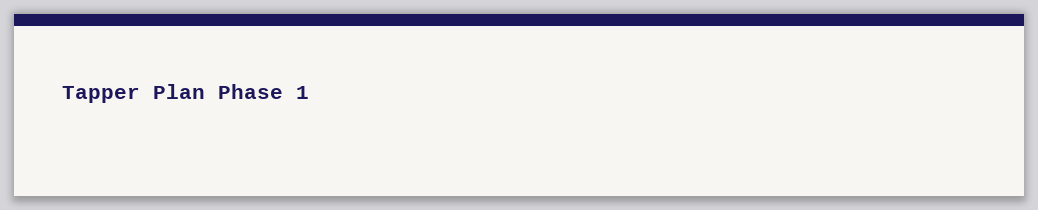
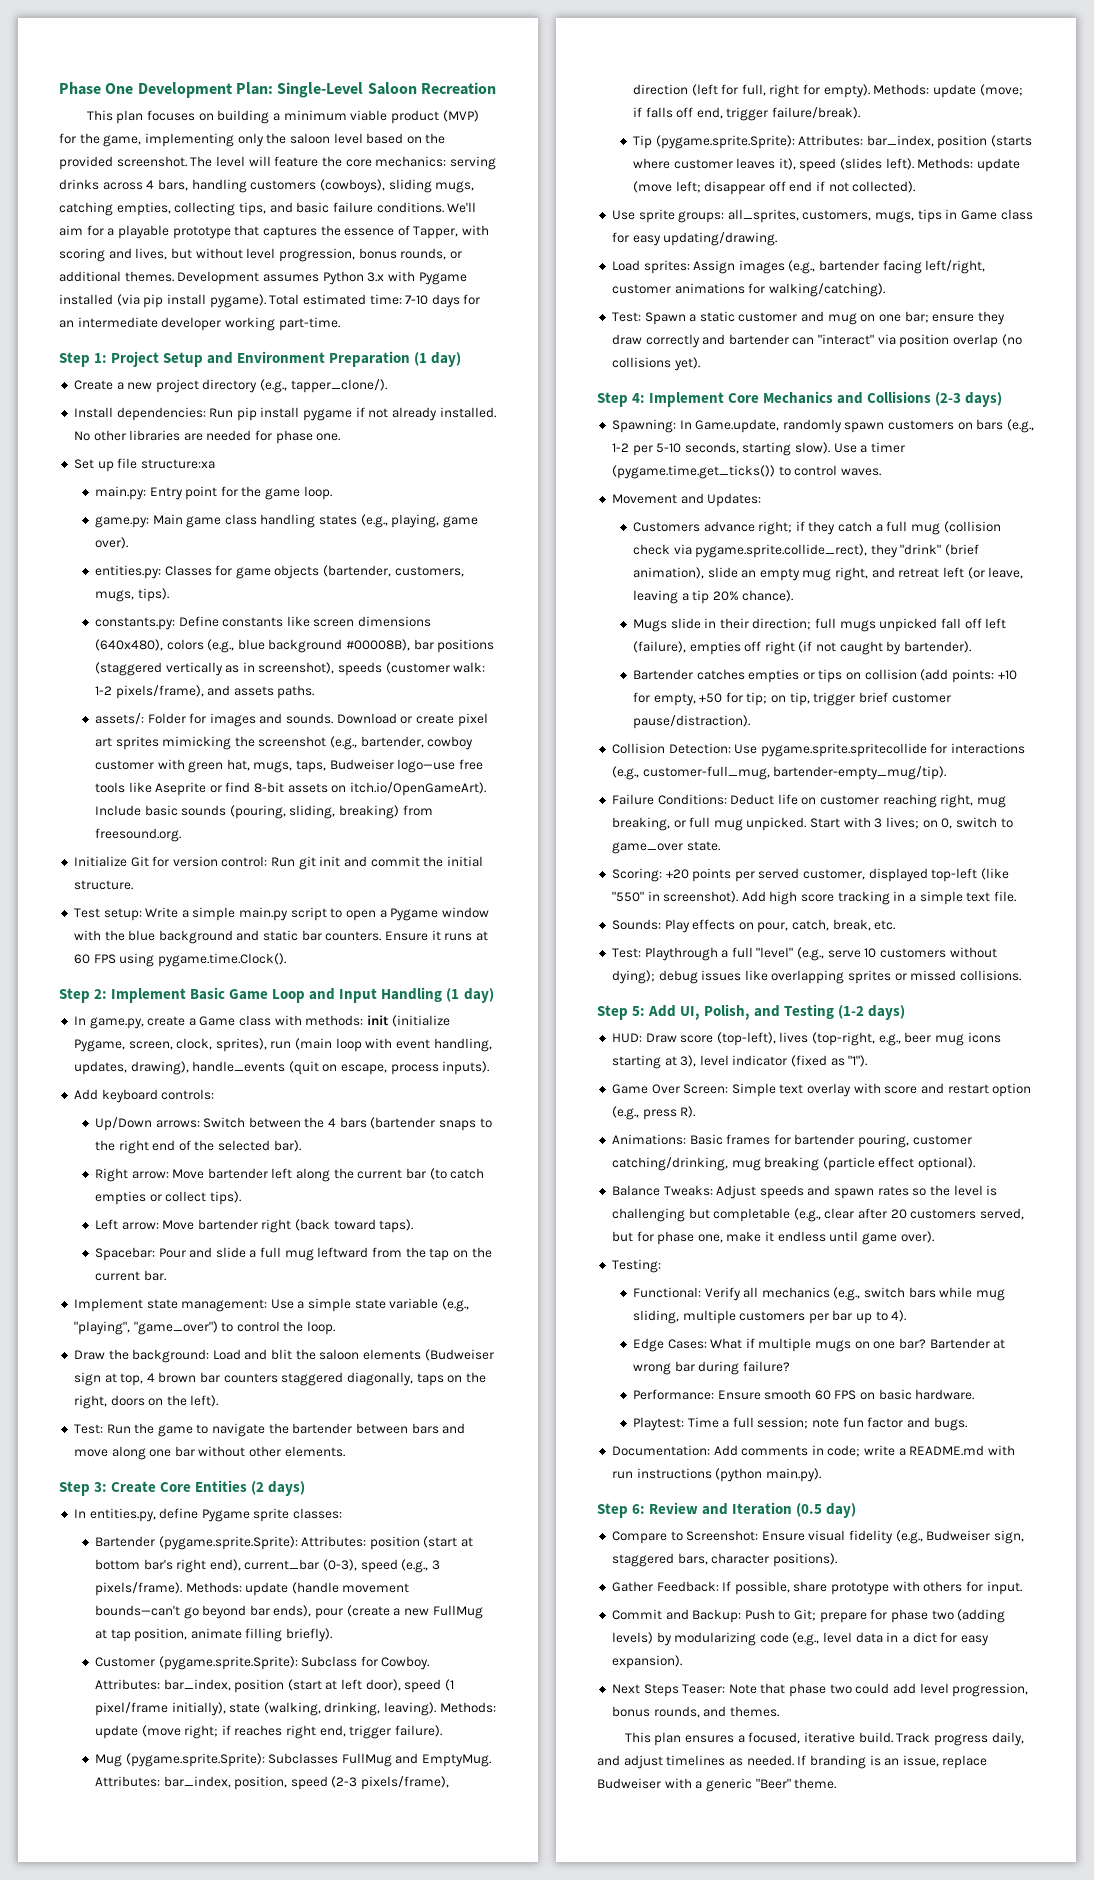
[62,84,309,103] Tapper Plan Phase 1 -> [59,82,496,98] [86,110,479,124] [59,133,446,147] [59,156,496,170] [59,179,475,193] [59,202,477,216] [59,225,490,239] [59,248,462,262] [59,271,467,285] [59,294,481,308] [59,317,340,331] [59,351,462,367] [73,379,387,393] [73,407,496,421] [73,430,341,444] [73,458,215,472] [94,486,332,500] [94,514,479,528] [94,537,128,549] [94,565,464,579] [94,588,169,602] [94,616,432,630] [94,639,495,653] [94,662,486,676] [94,685,315,699] [94,713,488,727] [94,736,474,750] [94,759,484,773] [94,782,487,796] [94,805,433,819] [94,828,181,842] [73,856,483,870] [73,880,133,890] [73,907,489,921] [73,930,488,944] [73,953,286,967] [59,987,494,1003] [73,1015,450,1029] [73,1038,492,1052] [73,1061,490,1075] [73,1089,215,1103] [94,1117,492,1131] [94,1140,301,1154] [94,1168,485,1182] [94,1191,241,1205] [94,1219,414,1233] [94,1247,492,1261] [94,1270,166,1281] [73,1298,470,1312] [73,1321,336,1335] [73,1349,494,1363] [73,1372,486,1386] [73,1395,219,1409] [73,1423,466,1437] [73,1446,345,1460] [59,1480,306,1496] [73,1508,343,1522] [94,1536,474,1550] [94,1559,441,1573] [94,1582,410,1596] [94,1605,483,1619] [94,1628,333,1642] [94,1656,430,1670] [94,1679,455,1693] [94,1702,496,1716] [94,1725,443,1739] [94,1753,492,1767] [94,1776,450,1790] [632,84,1023,98] [632,107,861,121] [632,135,1033,149] [632,158,1021,172] [632,181,916,195] [611,209,1033,223] [611,232,778,246] [611,260,986,274] [611,283,885,297] [611,311,1005,325] [611,334,1022,348] [611,357,700,371] [597,391,1003,407] [611,419,1035,433] [611,442,906,456] [611,465,881,479] [611,493,762,507] [632,521,1001,535] [632,544,980,558] [632,567,1024,581] [632,590,794,604] [632,618,1007,632] [632,641,972,655] [632,669,1017,683] [632,692,951,706] [632,715,750,729] [611,743,1026,757] [611,766,947,780] [611,794,1007,808] [611,817,1013,831] [611,841,720,854] [611,868,1010,882] [611,891,1016,905] [611,919,896,933] [611,947,997,961] [611,970,1022,984] [597,1004,906,1020] [611,1032,1001,1046] [611,1055,868,1069] [611,1083,1032,1097] [611,1106,696,1120] [611,1134,972,1148] [611,1157,976,1171] [611,1185,998,1199] [611,1208,1025,1222] [611,1231,934,1245] [611,1259,661,1273] [632,1287,1006,1301] [632,1310,907,1324] [632,1338,1006,1352] [632,1361,790,1375] [632,1389,975,1400] [632,1417,967,1431] [611,1445,1016,1457] [611,1468,821,1482] [597,1502,857,1518] [611,1530,1025,1544] [611,1553,837,1567] [611,1581,1022,1595] [611,1609,1006,1623] [611,1632,989,1646] [611,1655,682,1669] [611,1683,1029,1697] [611,1706,779,1718] [624,1732,1024,1746] [597,1755,988,1769] [597,1778,837,1792] Phase One Development Plan: Single-Level Saloon Recreation // This plan focuses on building a minimum viable product (MVP) for the game, implementing only the saloon level based on the provided screenshot. The level will feature the core mechanics: serving drinks across 4 bars, handling customers (cowboys), sliding mugs, catching empties, collecting tips, and basic failure conditions. We'll aim for a playable prototype that captures the essence of Tapper, with scoring and lives, but without level progression, bonus rounds, or additional themes. Development assumes Python 3.x with Pygame installed (via pip install pygame). Total estimated time: 7-10 days for an intermediate developer working part-time. // Step 1: Project Setup and Environment Preparation (1 day) // Create a new project directory (e.g., tapper_clone/). // Install dependencies: Run pip install pygame if not already installed. No other libraries are needed for phase one. // Set up file structure:xa // main.py: Entry point for the game loop. // game.py: Main game class handling states (e.g., playing, game over). // entities.py: Classes for game objects (bartender, customers, mugs, tips). // constants.py: Define constants like screen dimensions (640x480), colors (e.g., blue background #00008B), bar positions (staggered vertically as in screenshot), speeds (customer walk: 1-2 pixels/frame), and assets paths. // assets/: Folder for images and sounds. Download or create pixel art sprites mimicking the screenshot (e.g., bartender, cowboy customer with green hat, mugs, taps, Budweiser logo—use free tools like Aseprite or find 8-bit assets on itch.io/OpenGameArt). Include basic sounds (pouring, sliding, breaking) from freesound.org. // Initialize Git for version control: Run git init and commit the initial structure. // Test setup: Write a simple main.py script to open a Pygame window with the blue background and static bar counters. Ensure it runs at 60 FPS using pygame.time.Clock(). // Step 2: Implement Basic Game Loop and Input Handling (1 day) // In game.py, create a Game class with methods: init (initialize Pygame, screen, clock, sprites), run (main loop with event handling, updates, drawing), handle_events (quit on escape, process inputs). // Add keyboard controls: // Up/Down arrows: Switch between the 4 bars (bartender snaps to the right end of the selected bar). // Right arrow: Move bartender left along the current bar (to catch empties or collect tips). // Left arrow: Move bartender right (back toward taps). // Spacebar: Pour and slide a full mug leftward from the tap on the current bar. // Implement state management: Use a simple state variable (e.g., "playing", "game_over") to control the loop. // Draw the background: Load and blit the saloon elements (Budweiser sign at top, 4 brown bar counters staggered diagonally, taps on the right, doors on the left). // Test: Run the game to navigate the bartender between bars and move along one bar without other elements. // Step 3: Create Core Entities (2 days) // In entities.py, define Pygame sprite classes: // Bartender (pygame.sprite.Sprite): Attributes: position (start at bottom bar's right end), current_bar (0-3), speed (e.g., 3 pixels/frame). Methods: update (handle movement bounds—can't go beyond bar ends), pour (create a new FullMug at tap position, animate filling briefly). // Customer (pygame.sprite.Sprite): Subclass for Cowboy. Attributes: bar_index, position (start at left door), speed (1 pixel/frame initially), state (walking, drinking, leaving). Methods: update (move right; if reaches right end, trigger failure). // Mug (pygame.sprite.Sprite): Subclasses FullMug and EmptyMug. Attributes: bar_index, position, speed (2-3 pixels/frame), direction (left for full, right for empty). Methods: update (move; if falls off end, trigger failure/break). // Tip (pygame.sprite.Sprite): Attributes: bar_index, position (starts where customer leaves it), speed (slides left). Methods: update (move left; disappear off end if not collected). // Use sprite groups: all_sprites, customers, mugs, tips in Game class for easy updating/drawing. // Load sprites: Assign images (e.g., bartender facing left/right, customer animations for walking/catching). // Test: Spawn a static customer and mug on one bar; ensure they draw correctly and bartender can "interact" via position overlap (no collisions yet). // Step 4: Implement Core Mechanics and Collisions (2-3 days) // Spawning: In Game.update, randomly spawn customers on bars (e.g., 1-2 per 5-10 seconds, starting slow). Use a timer (pygame.time.get_ticks()) to control waves. // Movement and Updates: // Customers advance right; if they catch a full mug (collision check via pygame.sprite.collide_rect), they "drink" (brief animation), slide an empty mug right, and retreat left (or leave, leaving a tip 20% chance). // Mugs slide in their direction; full mugs unpicked fall off left (failure), empties off right (if not caught by bartender). // Bartender catches empties or tips on collision (add points: +10 for empty, +50 for tip; on tip, trigger brief customer pause/distraction). // Collision Detection: Use pygame.sprite.spritecollide for interactions (e.g., customer-full_mug, bartender-empty_mug/tip). // Failure Conditions: Deduct life on customer reaching right, mug breaking, or full mug unpicked. Start with 3 lives; on 0, switch to game_over state. // Scoring: +20 points per served customer, displayed top-left (like "550" in screenshot). Add high score tracking in a simple text file. // Sounds: Play effects on pour, catch, break, etc. // Test: Playthrough a full "level" (e.g., serve 10 customers without dying); debug issues like overlapping sprites or missed collisions. // Step 5: Add UI, Polish, and Testing (1-2 days) // HUD: Draw score (top-left), lives (top-right, e.g., beer mug icons starting at 3), level indicator (fixed as "1"). // Game Over Screen: Simple text overlay with score and restart option (e.g., press R). // Animations: Basic frames for bartender pouring, customer catching/drinking, mug breaking (particle effect optional). // Balance Tweaks: Adjust speeds and spawn rates so the level is challenging but completable (e.g., clear after 20 customers served, but for phase one, make it endless until game over). // Testing: // Functional: Verify all mechanics (e.g., switch bars while mug sliding, multiple customers per bar up to 4). // Edge Cases: What if multiple mugs on one bar? Bartender at wrong bar during failure? // Performance: Ensure smooth 60 FPS on basic hardware. // Playtest: Time a full session; note fun factor and bugs. // Documentation: Add comments in code; write a README.md with run instructions (python main.py). // Step 6: Review and Iteration (0.5 day) // Compare to Screenshot: Ensure visual fidelity (e.g., Budweiser sign, staggered bars, character positions). // Gather Feedback: If possible, share prototype with others for input. // Commit and Backup: Push to Git; prepare for phase two (adding levels) by modularizing code (e.g., level data in a dict for easy expansion). // Next Steps Teaser: Note that phase two could add level progression, bonus rounds, and themes. // This plan ensures a focused, iterative build. Track progress daily, and adjust timelines as needed. If branding is an issue, replace Budweiser with a generic "Beer" theme.

